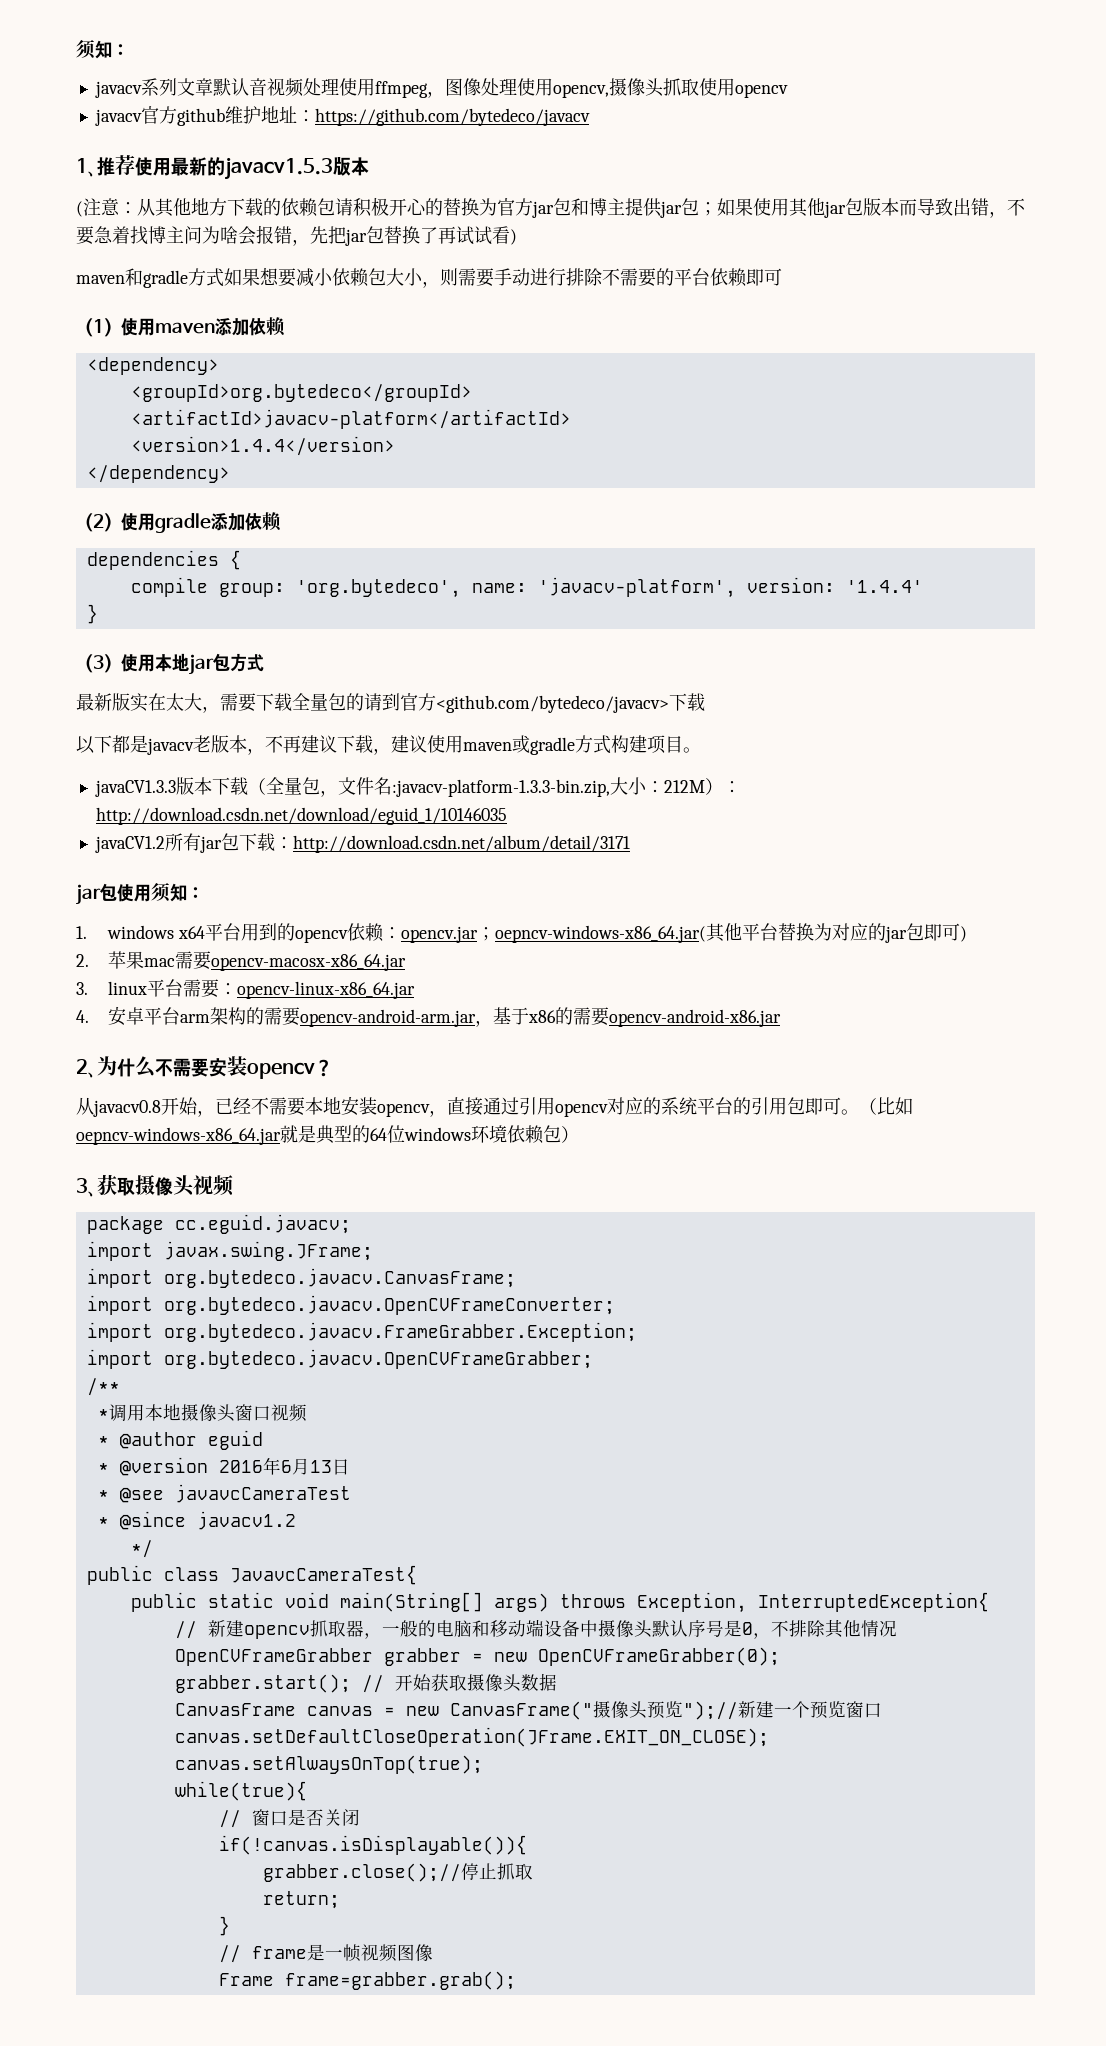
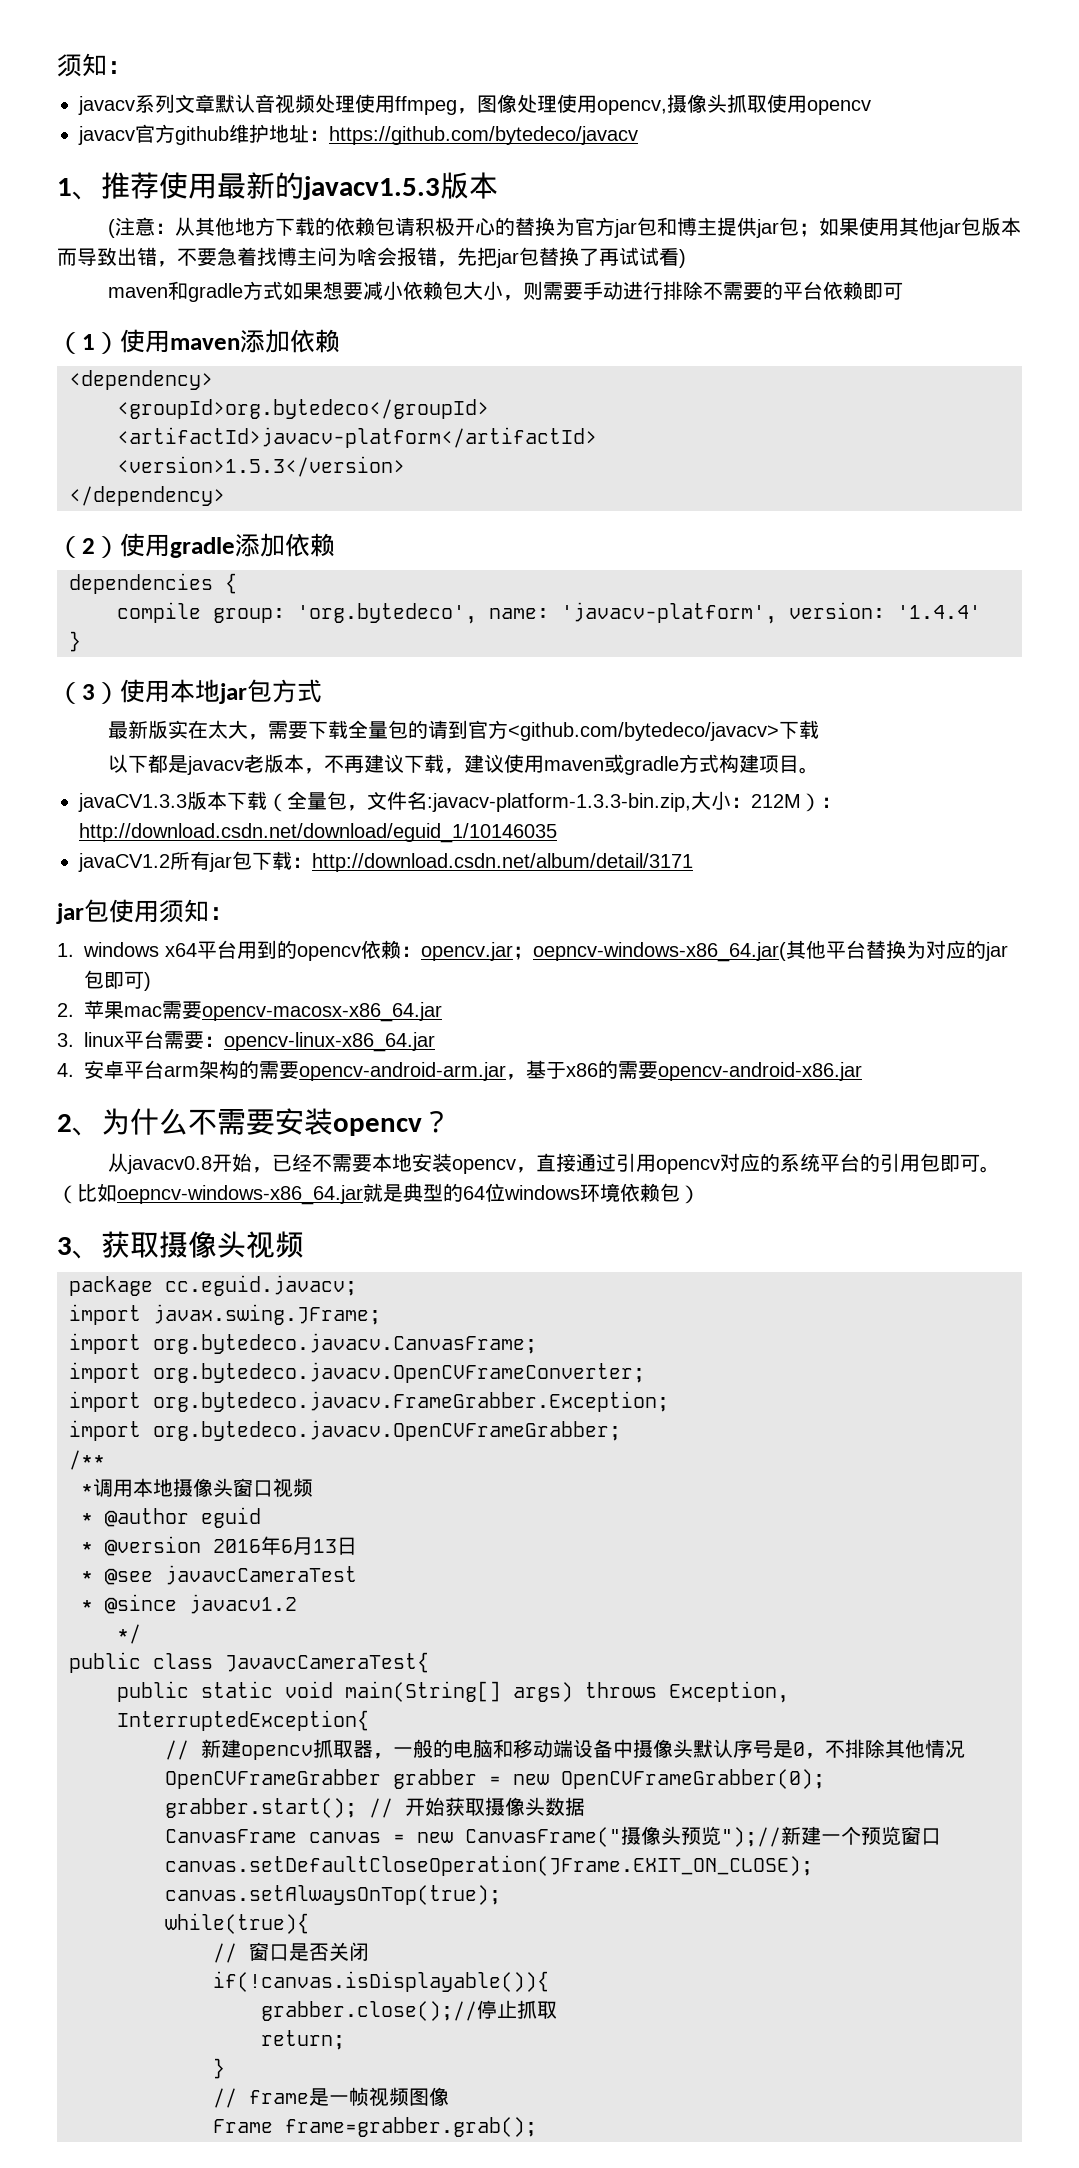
[130,436,395,456] <version>1.4.4</version> -> [117,456,405,477] <version>1.5.3</version>

